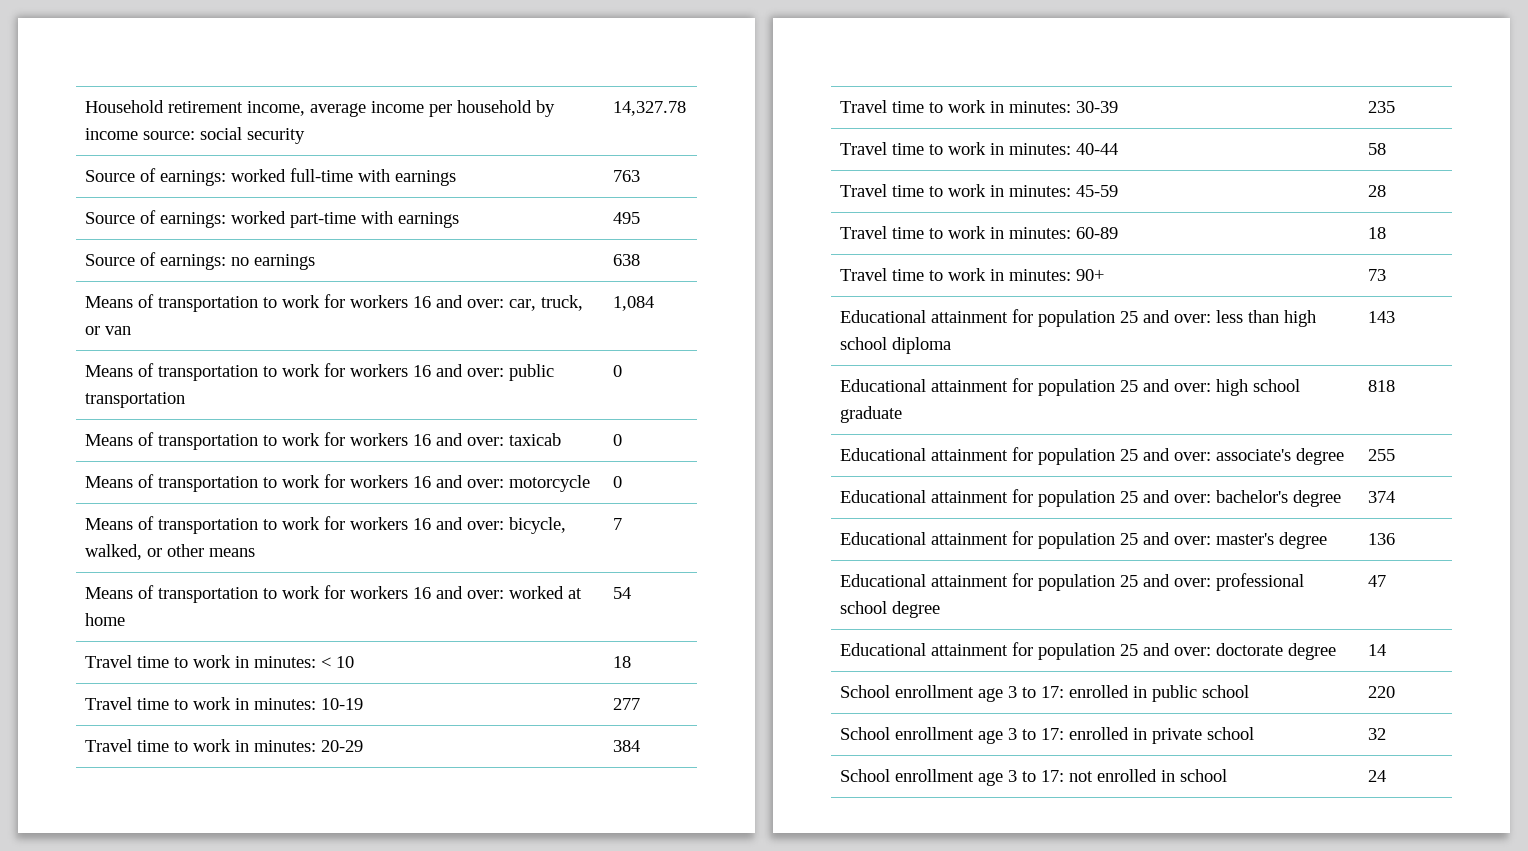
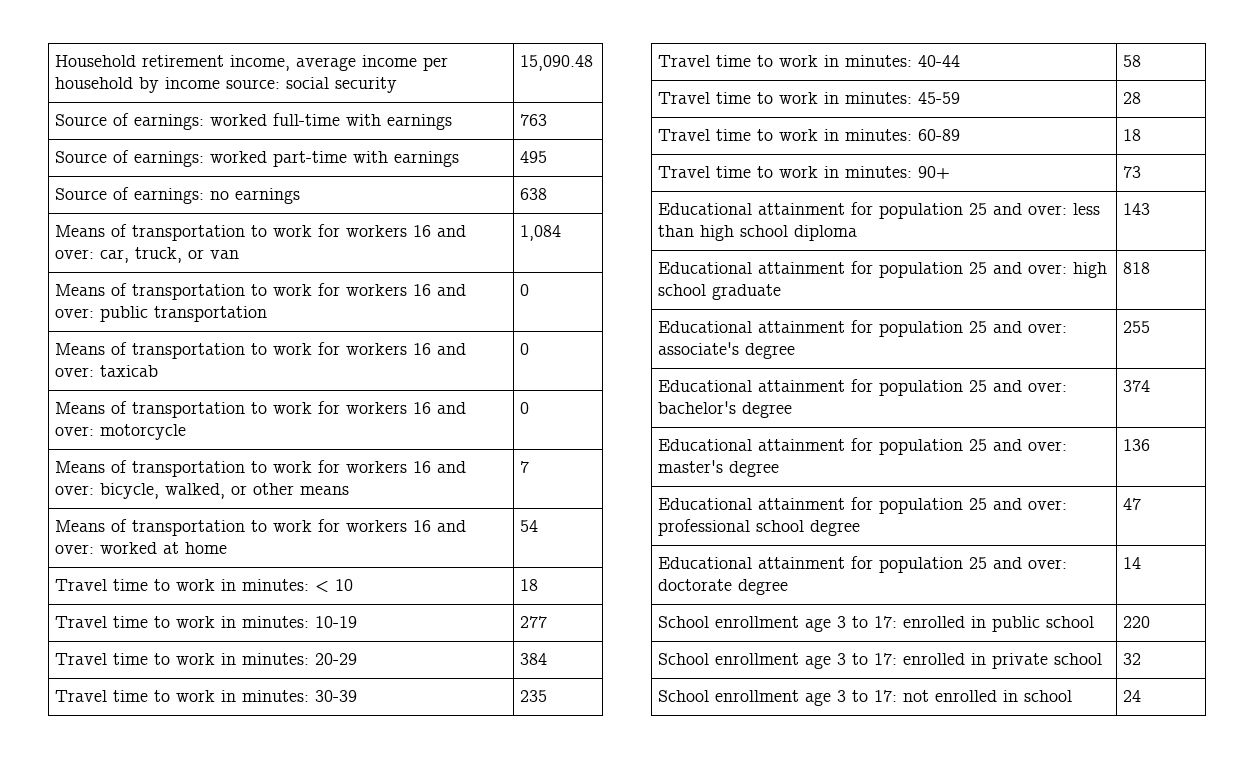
[612,101,686,116] 14,327.78 -> [520,55,594,71] 15,090.48

